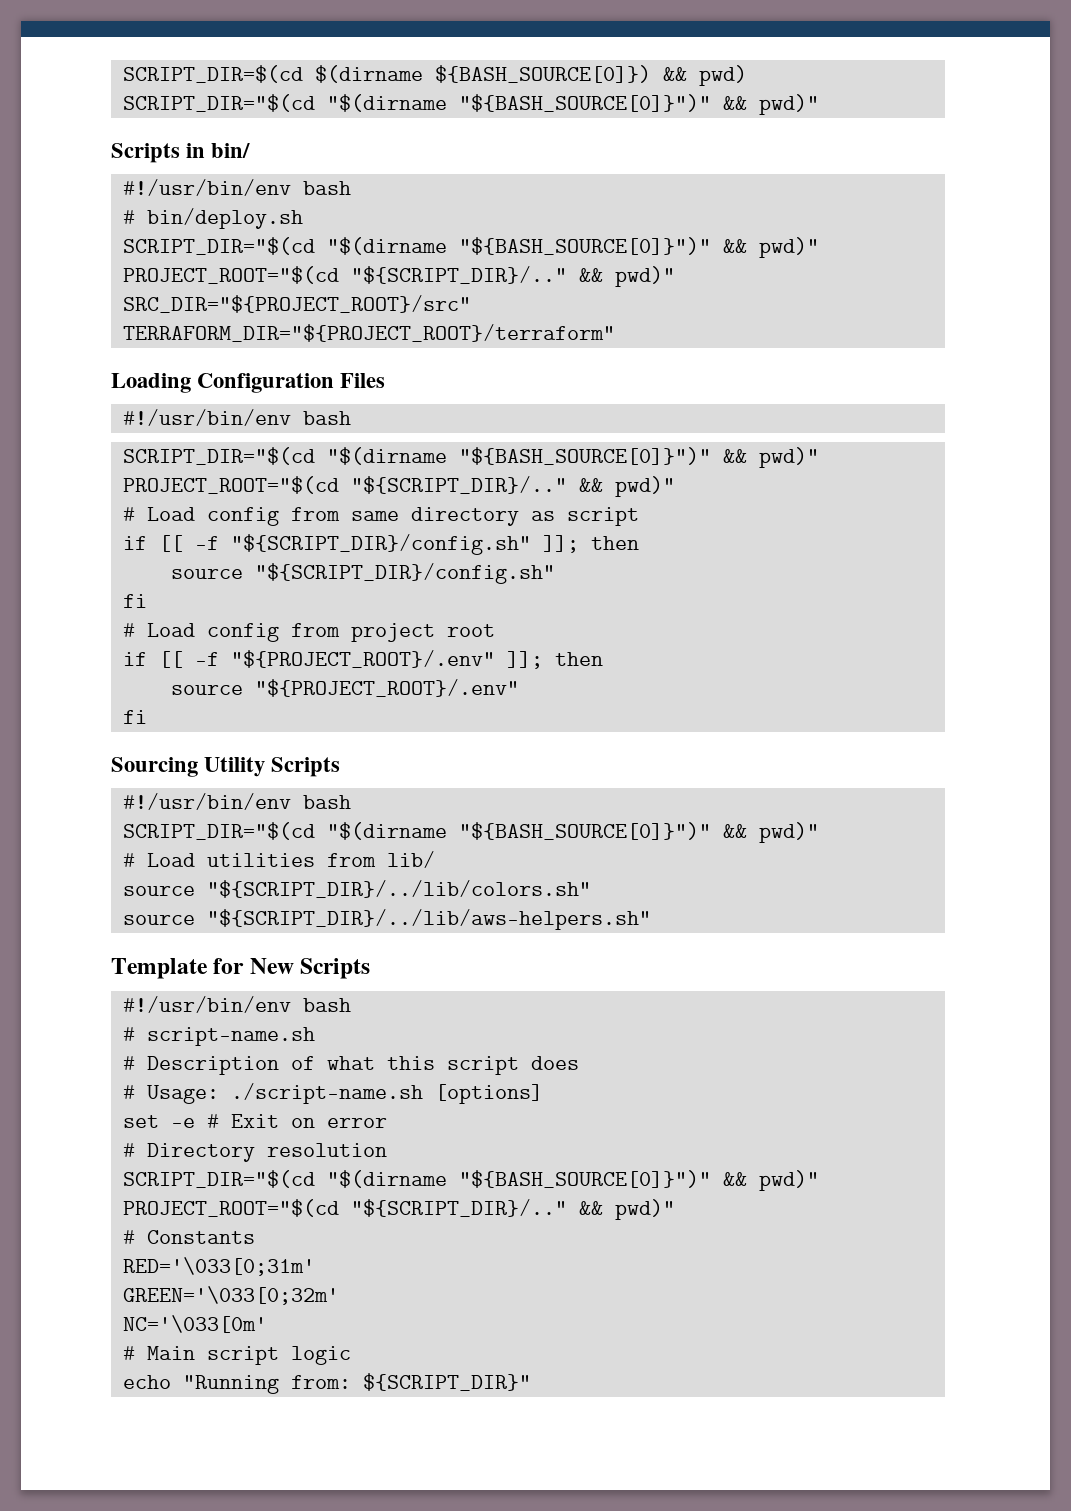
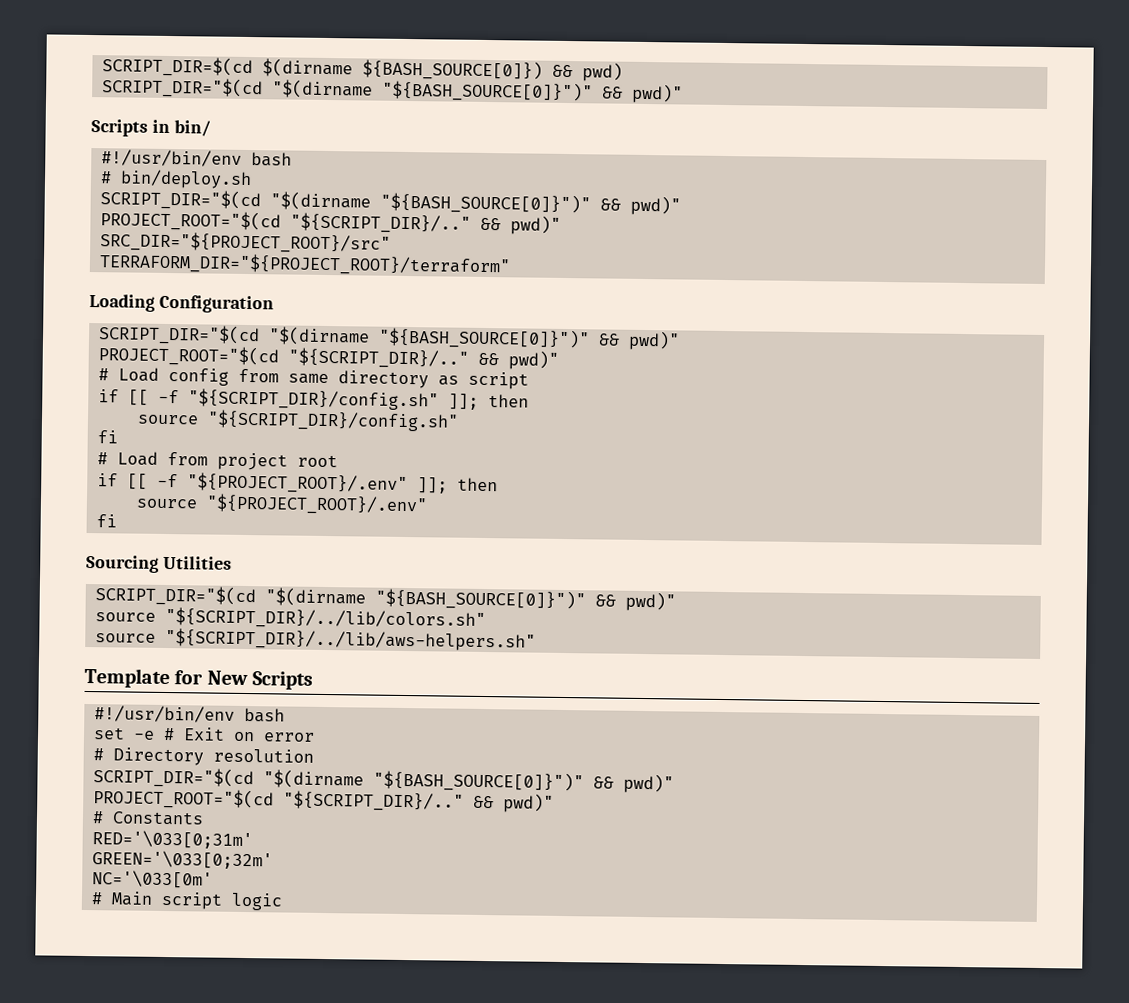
[340,373,386,388] [122,409,351,426] Files // #!/usr/bin/env bash -> (274, 304) none
[206,623,279,642] config -> (158, 458) none
[204,757,341,777] [122,793,351,810] [122,822,819,843] [122,851,435,868] Utility Scripts // #!/usr/bin/env bash // SCRIPT_DIR="$(cd "$(dirname "${BASH_SOURCE[0]}")" && pwd)" // # Load utilities from lib/ -> [162,555,232,570] [94,585,676,612] Utilities // SCRIPT_DIR="$(cd "$(dirname "${BASH_SOURCE[0]}")" && pwd)"
[122,1027,315,1046] [122,1056,579,1075] [122,1083,543,1104] // # script-name.sh // # Description of what this script does // # Usage: ./script-name.sh [options] -> (285, 715) none
[122,1373,531,1394] // echo "Running from: ${SCRIPT_DIR}" -> (283, 901) none

